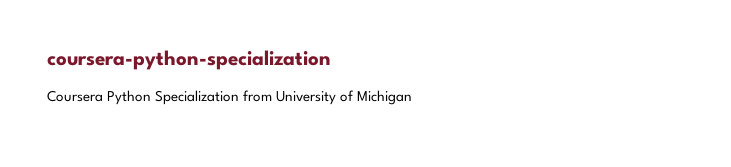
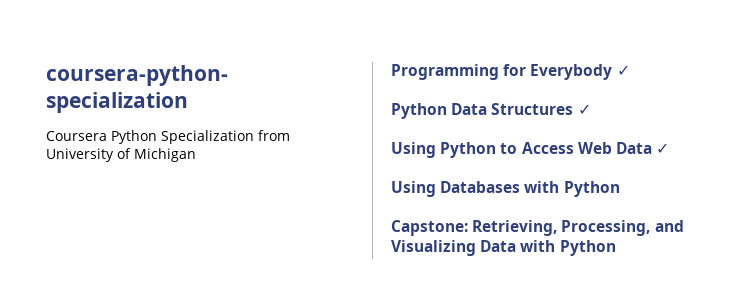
(413, 97) none -> [391,64,630,80] [391,103,591,119] [391,142,670,158] [391,181,620,197] [391,220,684,236] [391,240,616,256] // Programming for Everybody ✓ // Python Data Structures ✓ // Using Python to Access Web Data ✓ // Using Databases with Python // Capstone: Retrieving, Processing, and Visualizing Data with Python

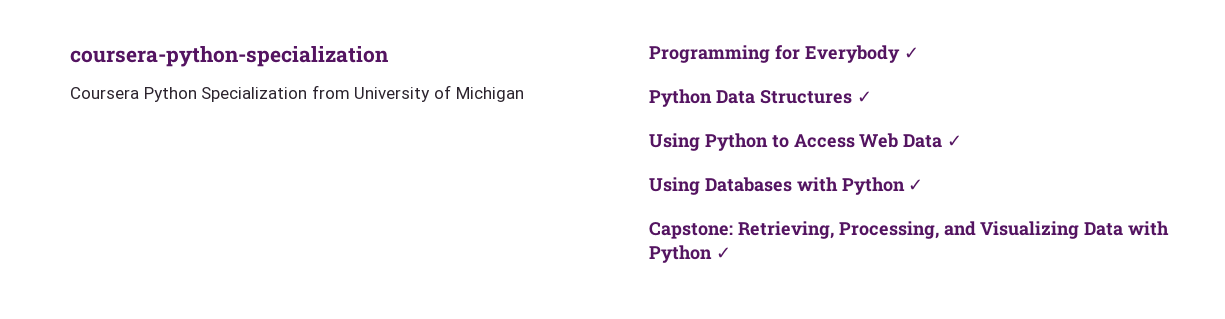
(620, 189) none -> [908,179,924,191] ✓
(616, 248) none -> [715,247,731,259] ✓

